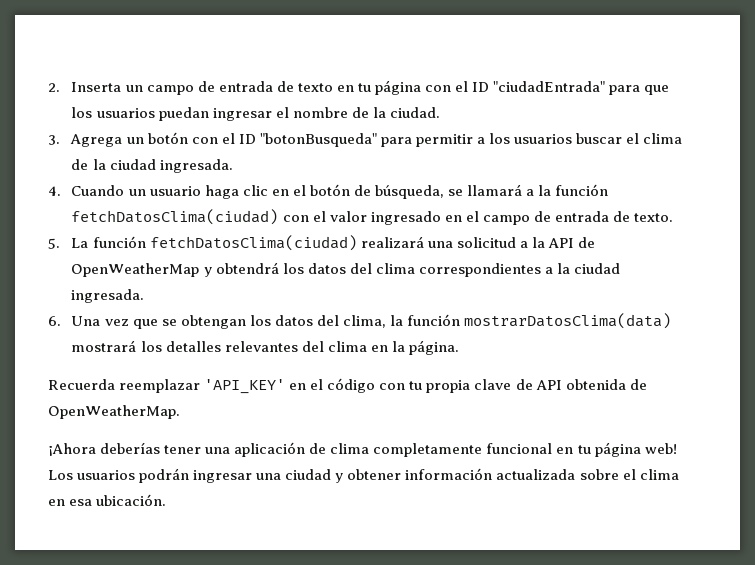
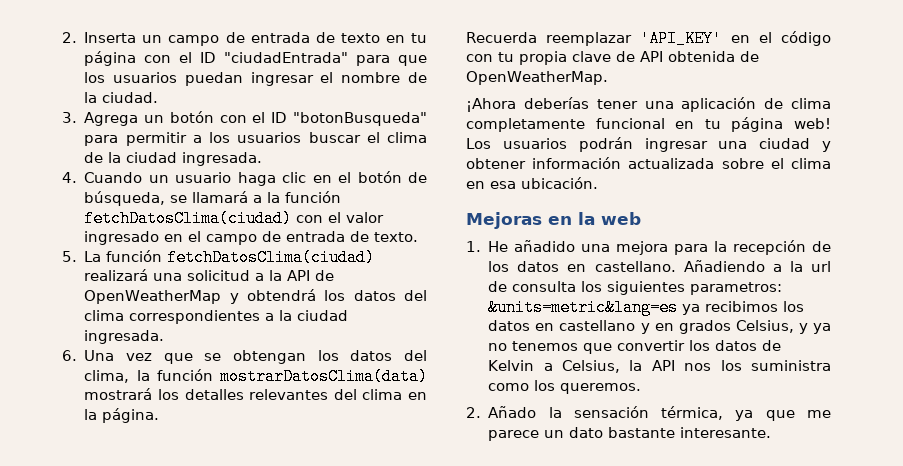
(167, 500) none -> [466,212,641,229] [466,240,831,255] [488,260,831,272] [488,281,783,295] [488,299,805,316] [488,320,831,334] [488,340,782,354] [488,360,831,373] [488,380,642,394] [466,406,831,421] [488,427,772,441] // Mejoras en la web // 1. He añadido una mejora para la recepción de los datos en castellano. Añadiendo a la url de consulta los siguientes parametros: &units=metric&lang=es ya recibimos los datos en castellano y en grados Celsius, y ya no tenemos que convertir los datos de Kelvin a Celsius, la API nos los suministra como los queremos. // 2. Añado la sensación térmica, ya que me parece un dato bastante interesante.

